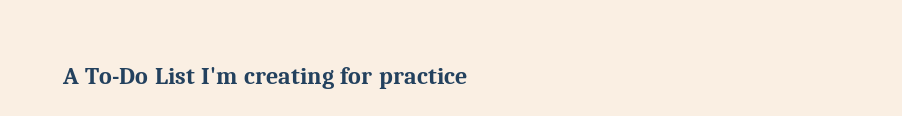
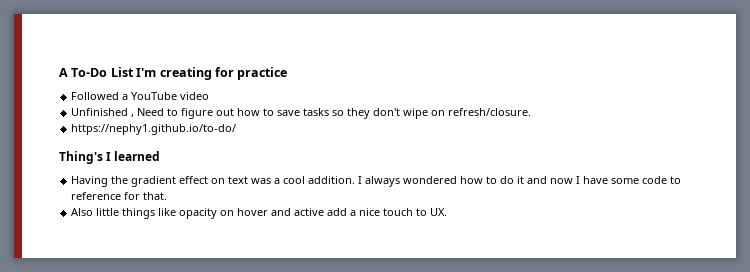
(467, 78) none -> [71,92,210,100] [71,108,532,119] [71,124,237,135] [59,151,161,164] [71,176,682,187] [71,192,168,200] [71,208,448,219] // Followed a YouTube video // Unfinished , Need to figure out how to save tasks so they don't wipe on refresh/closure. // https://nephy1.github.io/to-do/ // Thing's I learned // Having the gradient effect on text was a cool addition. I always wondered how to do it and now I have some code to reference for that. // Also little things like opacity on hover and active add a nice touch to UX.

